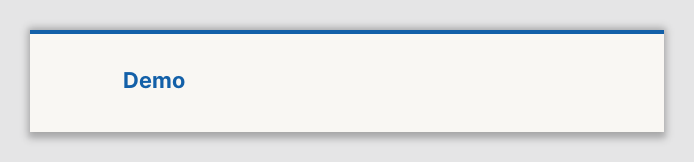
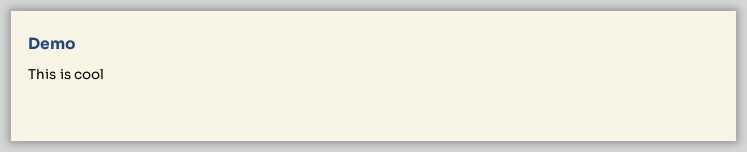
(185, 80) none -> [28,69,105,80] // This is cool

